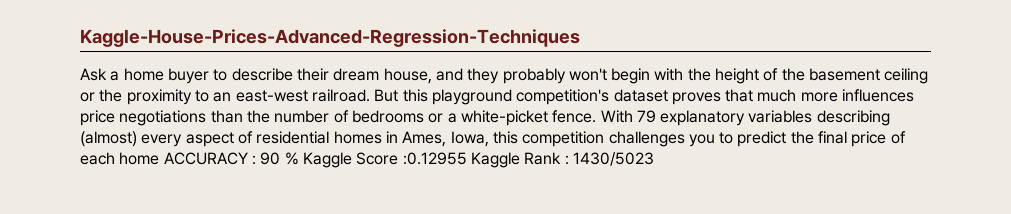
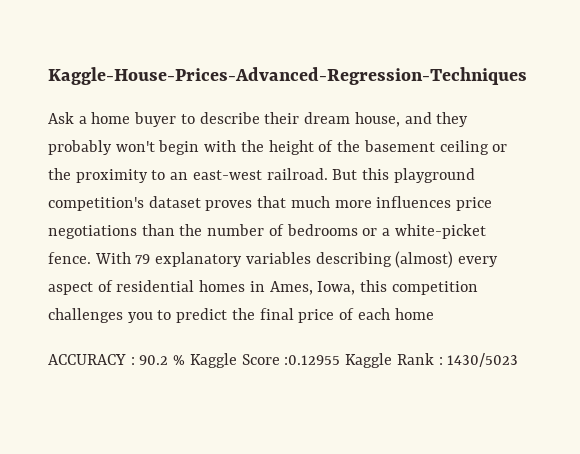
(160, 158) none -> (434, 314) //
[260,152,281,165] 90 -> [139,355,169,365] 90.2

